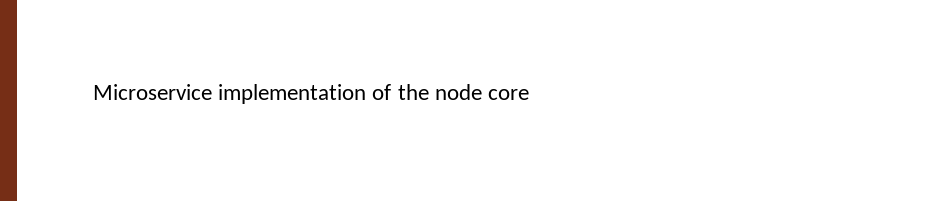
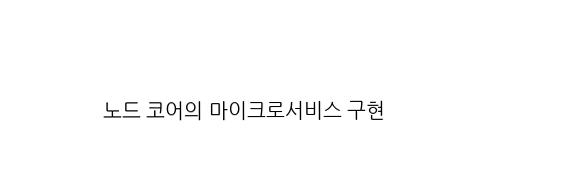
[93,84,530,104] Microservice implementation of the node core -> [103,100,387,121] 노드 코어의 마이크로서비스 구현

